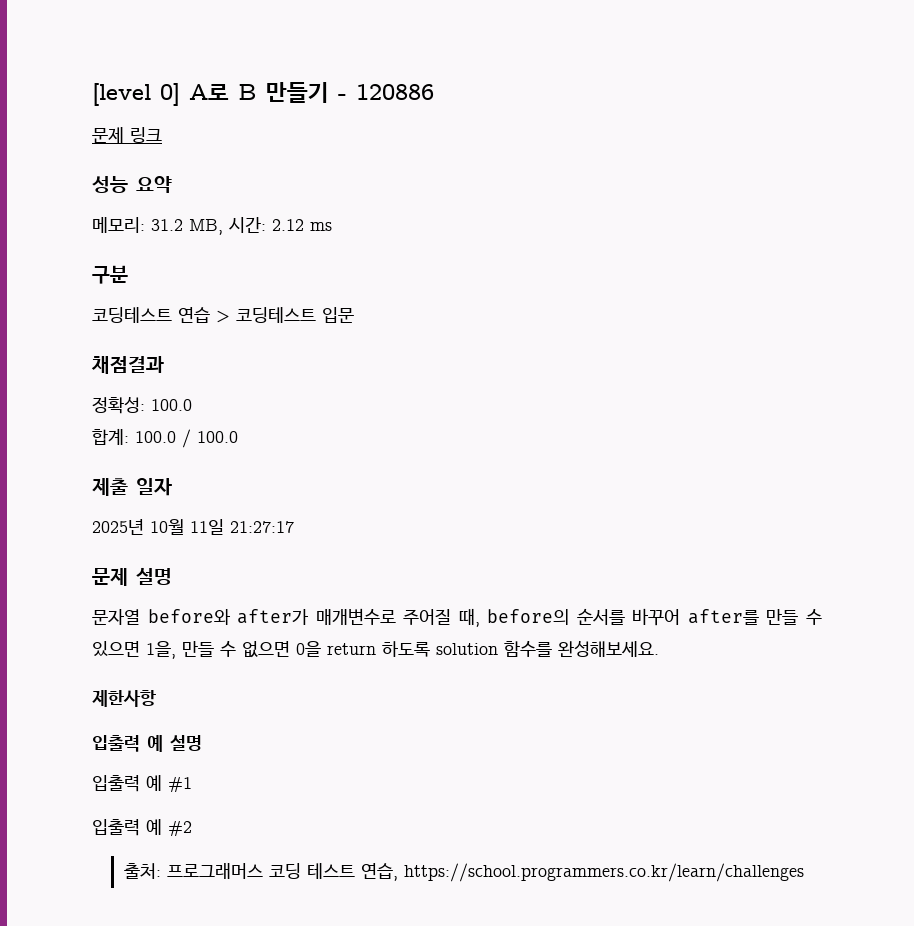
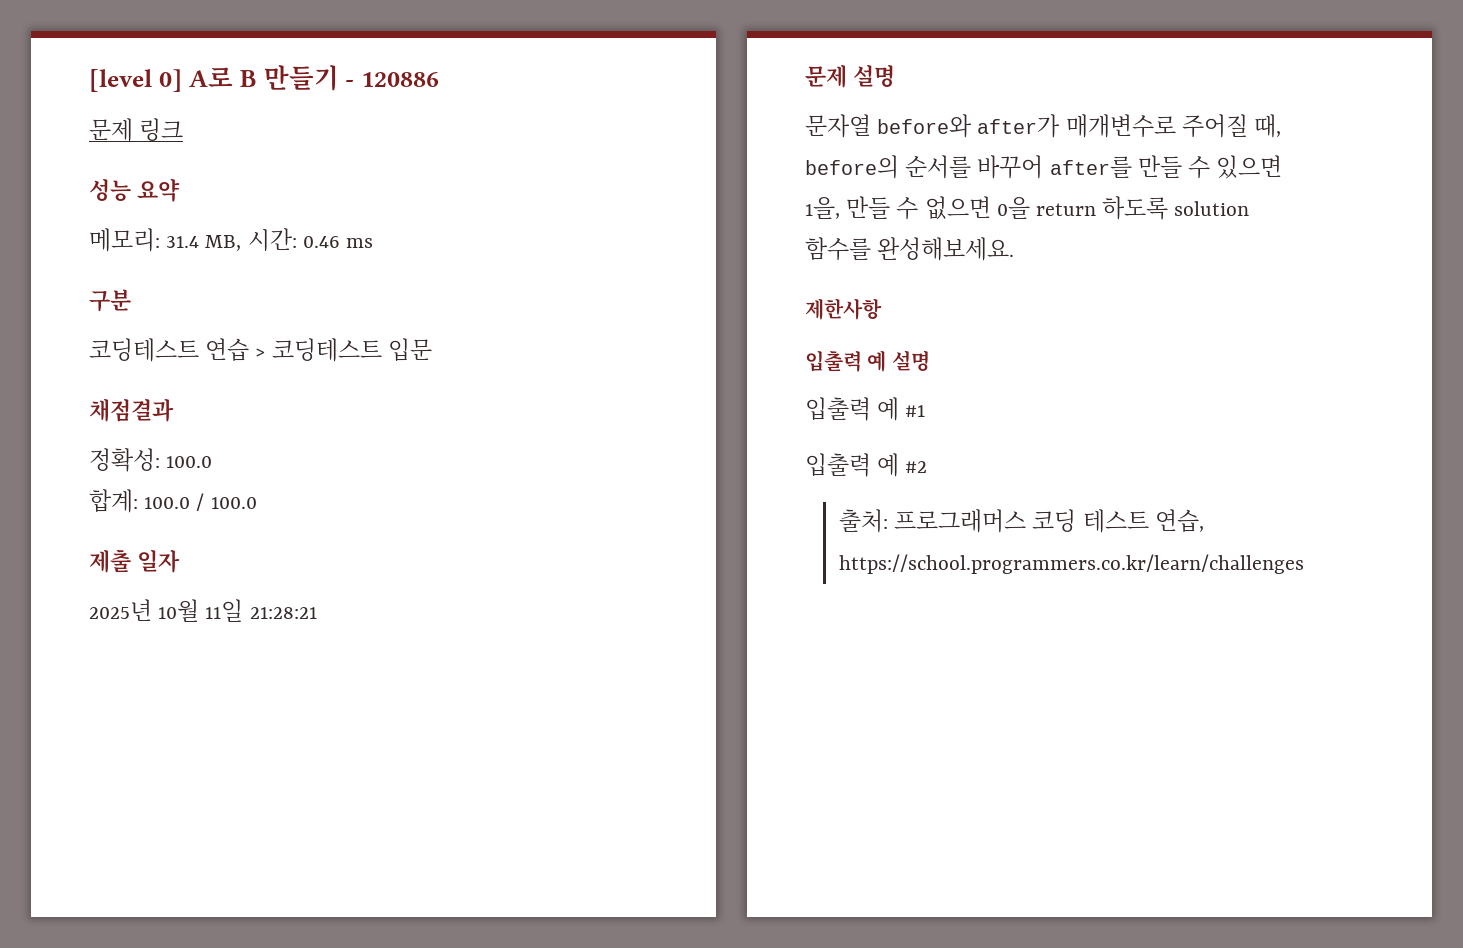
[151,219,183,231] 31.2 -> [166,236,200,248] 31.4
[272,219,304,231] 2.12 -> [302,236,340,248] 0.46
[230,521,294,533] 21:27:17 -> [249,607,317,619] 21:28:21

